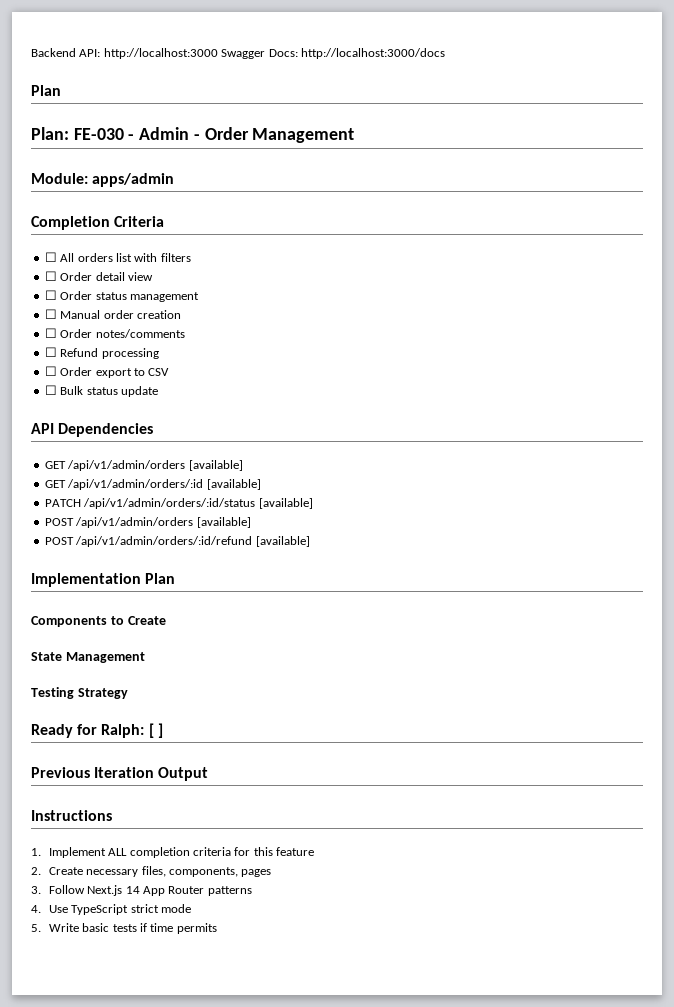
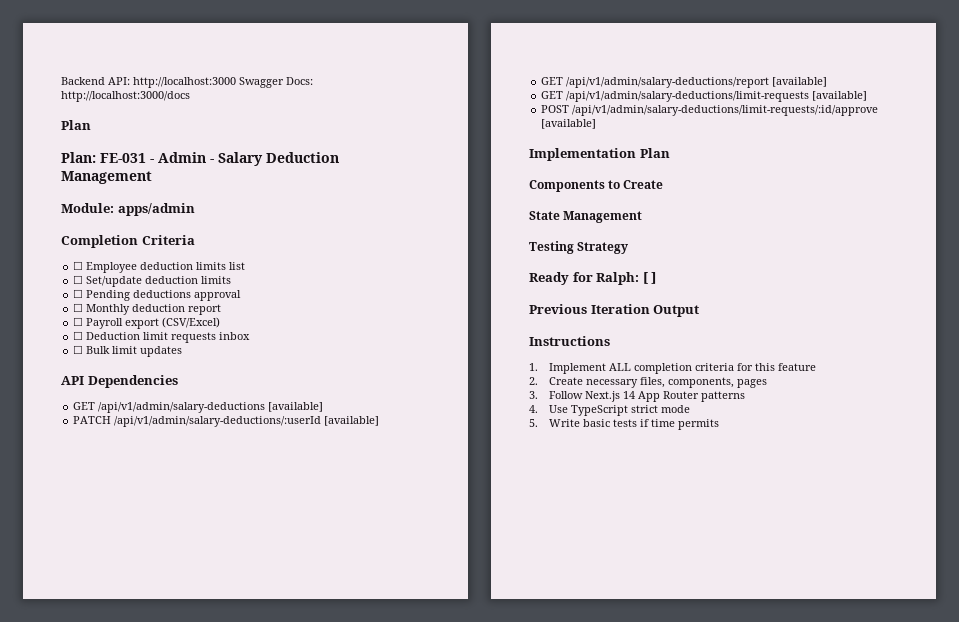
[73,128,124,140] FE-030 -> [100,153,146,163] FE-031
[204,127,249,140] Order -> [218,152,339,166] Salary Deduction
[60,253,113,262] All orders -> [86,262,227,273] Employee deduction limits
[134,253,191,262] [44,271,153,281] [44,290,199,302] [44,309,181,319] [44,328,185,338] [44,347,159,359] [44,366,170,378] with filters // ☐ Order detail view // ☐ Order status management // ☐ Manual order creation // ☐ Order notes/comments // ☐ Refund processing // ☐ Order export to CSV -> [73,275,232,287] [73,289,242,301] [73,303,222,315] [73,317,221,329] [73,331,251,343] // ☐ Set/update deduction limits // ☐ Pending deductions approval // ☐ Monthly deduction report // ☐ Payroll export (CSV/Excel) // ☐ Deduction limit requests inbox
[86,386,158,397] status update -> [112,346,183,357] limit updates
[67,460,243,471] [44,479,261,490] [44,498,313,509] [44,517,251,528] [44,536,253,547] /api/v1/admin/orders [available] // GET /api/v1/admin/orders/:id [available] // PATCH /api/v1/admin/orders/:id/status [available] // POST /api/v1/admin/orders [available] // POST /api/v1/admin/orders/:id/refund -> [98,402,324,413] [73,416,380,427] [541,77,828,88] [541,91,868,102] [541,105,879,116] /api/v1/admin/salary-deductions [available] // PATCH /api/v1/admin/salary-deductions/:userId [available] // GET /api/v1/admin/salary-deductions/report [available] // GET /api/v1/admin/salary-deductions/limit-requests [available] // POST /api/v1/admin/salary-deductions/limit-requests/:id/approve

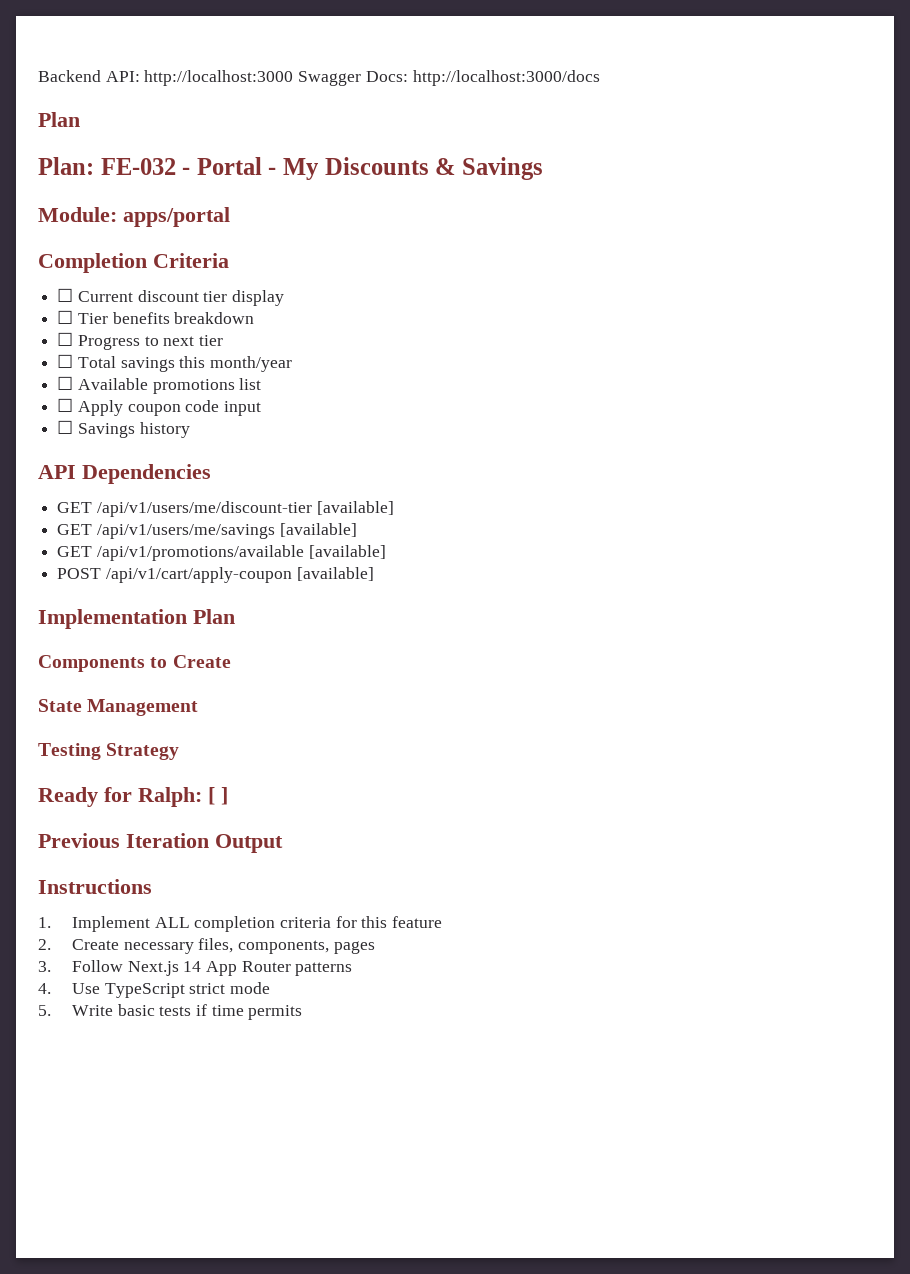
[100,152,339,166] [61,171,152,184] FE-031 - Admin - Salary Deduction Management -> [100,157,543,180] FE-032 - Portal - My Discounts & Savings
[117,203,195,216] apps/admin -> [123,207,230,227] apps/portal
[86,262,246,273] [73,275,232,287] [73,289,242,301] [73,303,222,315] [73,317,221,329] [73,331,251,343] [73,345,183,357] Employee deduction limits list // ☐ Set/update deduction limits // ☐ Pending deductions approval // ☐ Monthly deduction report // ☐ Payroll export (CSV/Excel) // ☐ Deduction limit requests inbox // ☐ Bulk limit updates -> [77,290,285,306] [57,310,255,324] [57,332,224,350] [57,354,293,372] [57,376,262,394] [57,398,262,416] [57,420,190,438] Current discount tier display // ☐ Tier benefits breakdown // ☐ Progress to next tier // ☐ Total savings this month/year // ☐ Available promotions list // ☐ Apply coupon code input // ☐ Savings history
[98,402,324,413] [73,416,380,427] [541,77,828,88] [541,91,810,102] /api/v1/admin/salary-deductions [available] // PATCH /api/v1/admin/salary-deductions/:userId [available] // GET /api/v1/admin/salary-deductions/report [available] // GET /api/v1/admin/salary-deductions/limit-requests -> [96,501,394,517] [57,523,357,539] [57,545,304,561] /api/v1/users/me/discount-tier [available] // GET /api/v1/users/me/savings [available] // GET /api/v1/promotions/available
[572,105,879,116] /api/v1/admin/salary-deductions/limit-requests/:id/approve -> [105,567,292,583] /api/v1/cart/apply-coupon

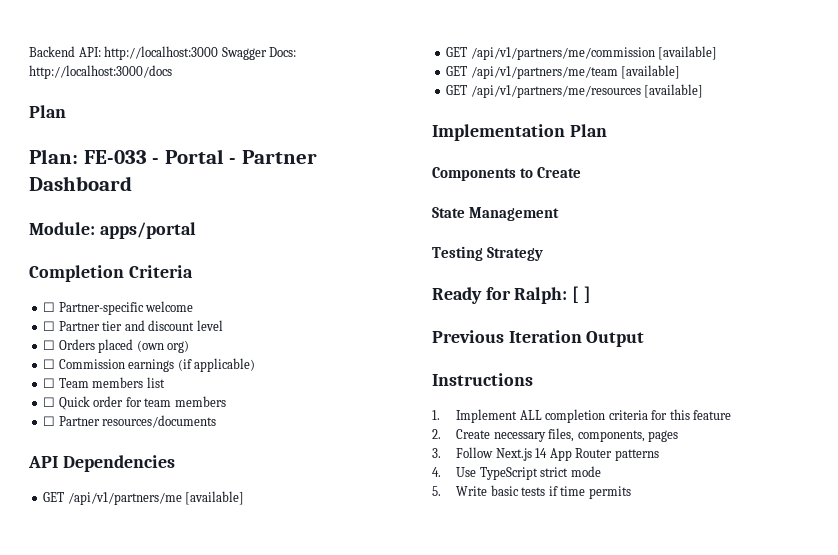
[100,158,176,175] FE-032 -> [83,150,147,164] FE-033
[283,157,543,180] My Discounts & Savings -> [241,150,317,164] [29,176,132,191] Partner Dashboard
[77,290,285,306] [57,310,255,324] [57,332,224,350] [57,354,293,372] [57,376,235,394] Current discount tier display // ☐ Tier benefits breakdown // ☐ Progress to next tier // ☐ Total savings this month/year // ☐ Available promotions -> [58,301,194,315] [43,320,223,331] [43,339,190,353] [43,358,256,372] [43,377,144,388] Partner-specific welcome // ☐ Partner tier and discount level // ☐ Orders placed (own org) // ☐ Commission earnings (if applicable) // ☐ Team members
[77,400,262,416] [57,420,190,438] Apply coupon code input // ☐ Savings history -> [58,396,226,410] [43,415,217,428] Quick order for team members // ☐ Partner resources/documents
[96,501,394,517] [57,523,357,539] [57,545,386,561] [57,567,292,583] /api/v1/users/me/discount-tier [available] // GET /api/v1/users/me/savings [available] // GET /api/v1/promotions/available [available] // POST /api/v1/cart/apply-coupon -> [67,491,245,505] [446,46,718,60] [446,65,681,79] [446,85,641,98] /api/v1/partners/me [available] // GET /api/v1/partners/me/commission [available] // GET /api/v1/partners/me/team [available] // GET /api/v1/partners/me/resources

